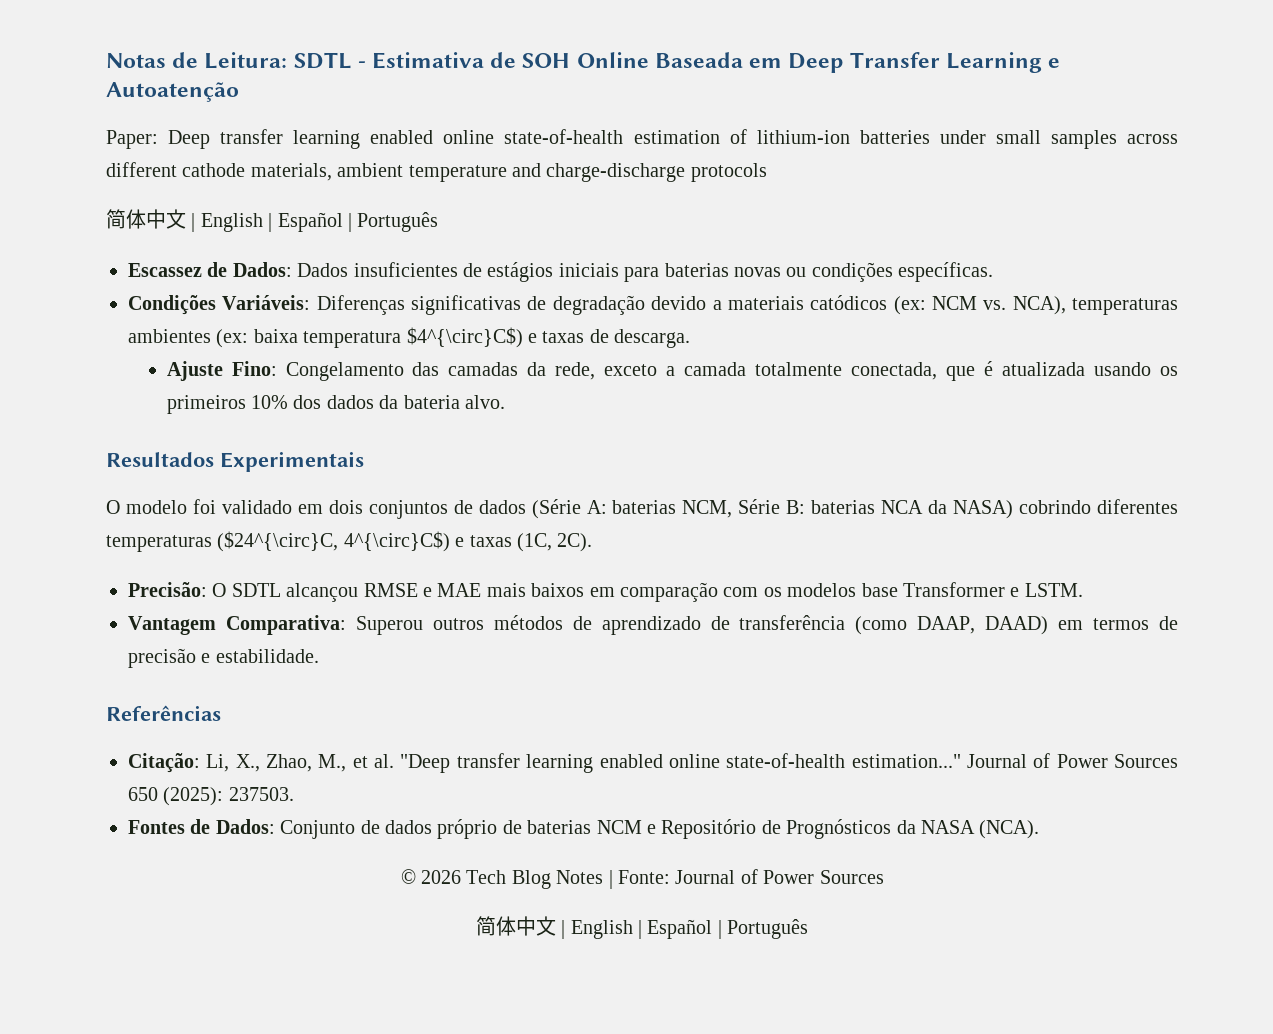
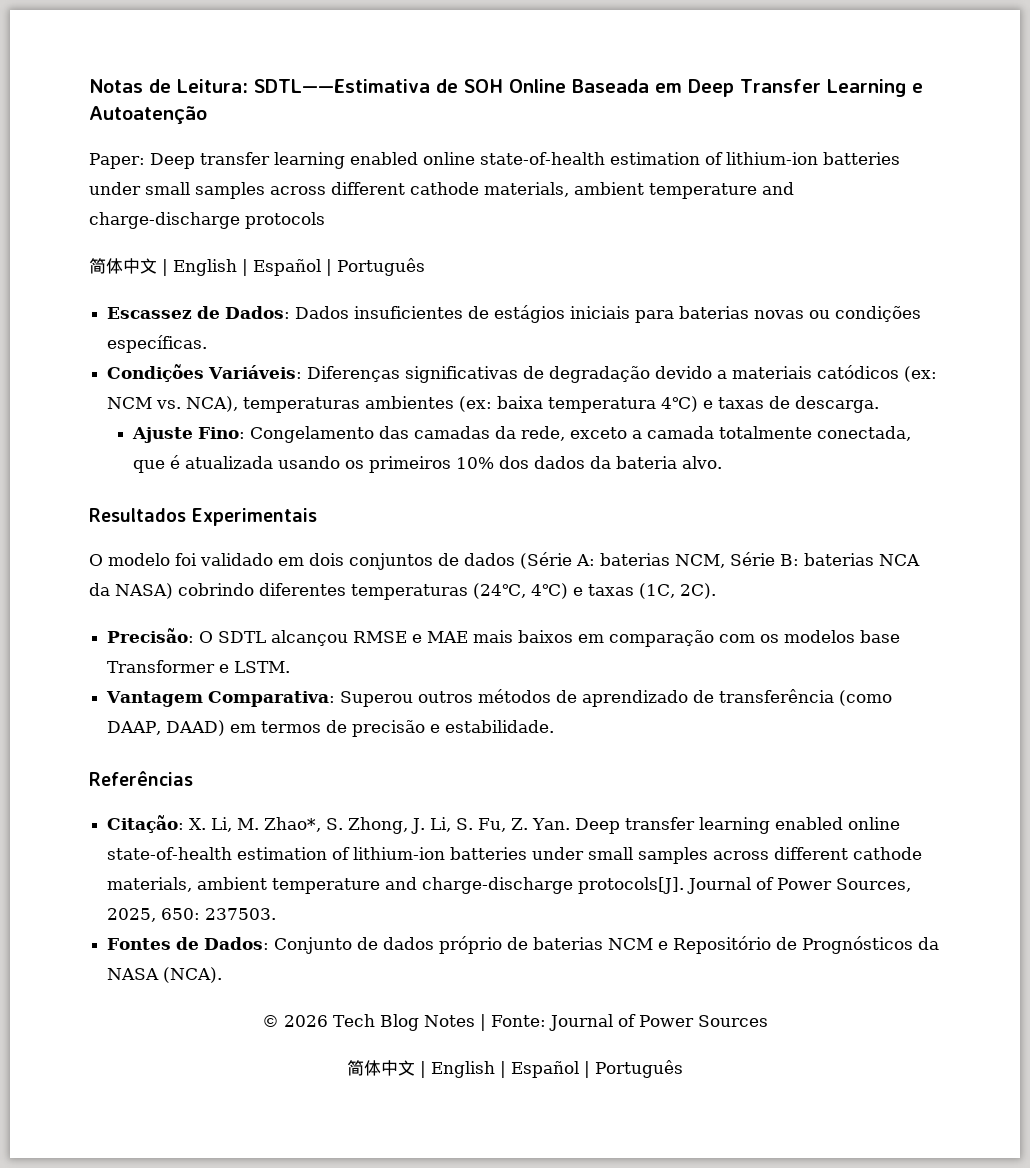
[293,52,485,69] SDTL - Estimativa -> [254,79,430,93] SDTL——Estimativa
[406,327,523,348] $4^{\circ}C$) -> [661,396,699,412] 4℃)
[217,531,450,552] ($24^{\circ}C, 4^{\circ}C$) -> [473,583,568,599] (24℃, 4℃)
[206,753,1179,773] [128,787,224,806] Li, X., Zhao, M., et al. "Deep transfer learning enabled online state-of-health estimation..." Journal of Power Sources 650 (2025): -> [189,817,901,834] [107,847,923,864] [107,877,912,894] [107,908,201,922] X. Li, M. Zhao*, S. Zhong, J. Li, S. Fu, Z. Yan. Deep transfer learning enabled online state-of-health estimation of lithium-ion batteries under small samples across different cathode materials, ambient temperature and charge-discharge protocols[J]. Journal of Power Sources, 2025, 650:

